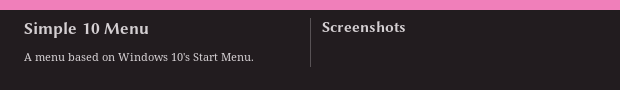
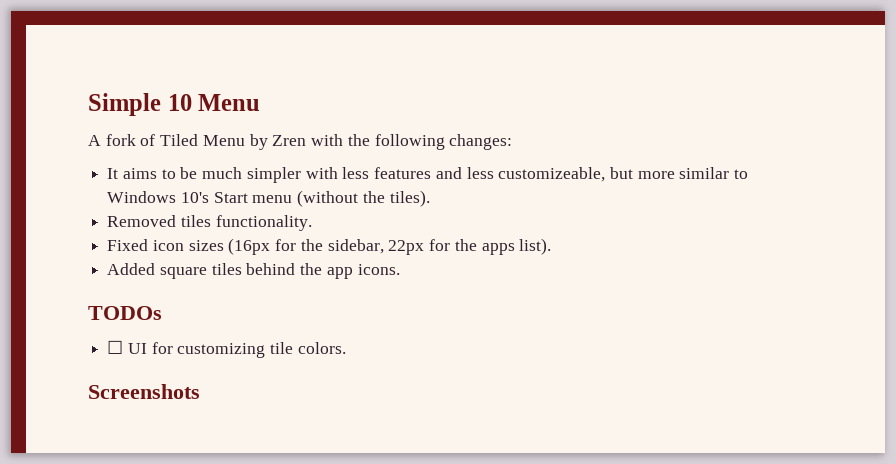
[35,53,254,61] menu based on Windows 10's Start Menu. -> [105,134,513,150] [107,167,749,183] [107,190,430,207] [107,215,312,231] [107,238,552,255] [107,263,400,279] [88,306,162,320] [107,340,346,358] fork of Tiled Menu by Zren with the following changes: // It aims to be much simpler with less features and less customizeable, but more similar to Windows 10's Start menu (without the tiles). // Removed tiles functionality. // Fixed icon sizes (16px for the sidebar, 22px for the apps list). // Added square tiles behind the app icons. // TODOs // ☐ UI for customizing tile colors.

